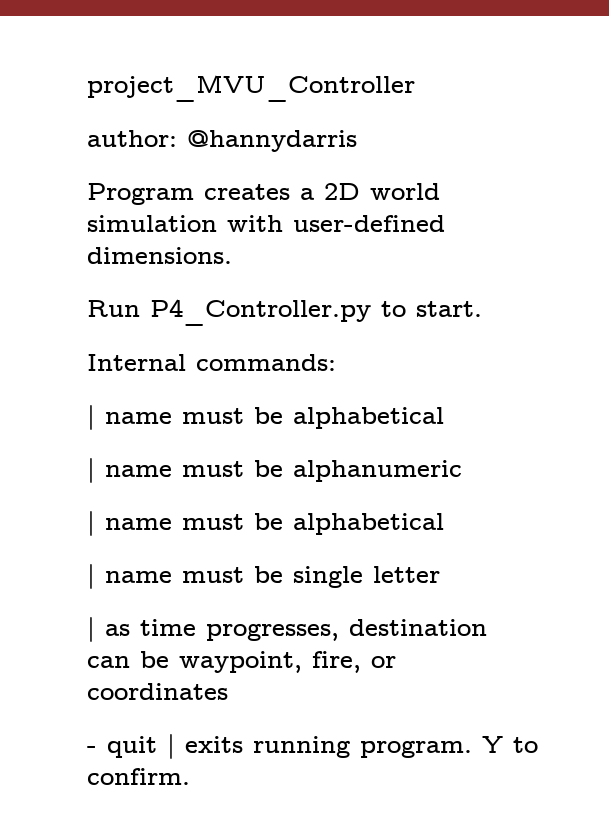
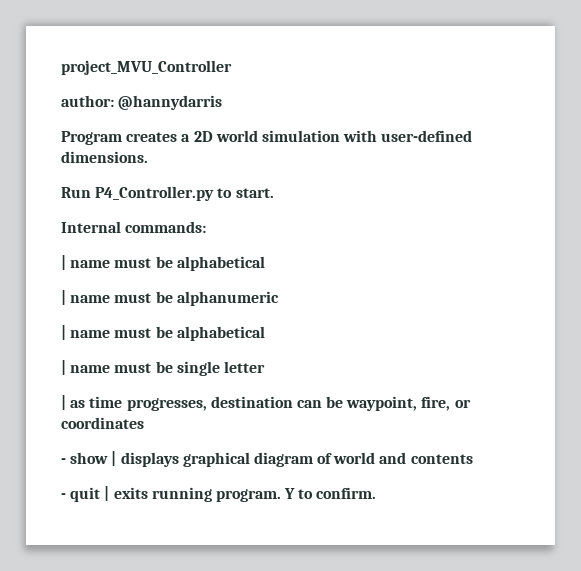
(228, 691) none -> [61,451,473,467] // - show | displays graphical diagram of world and contents

